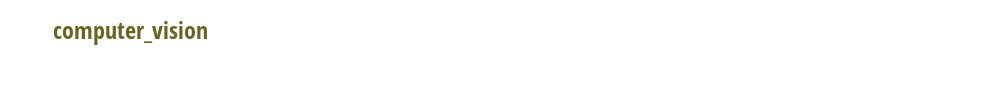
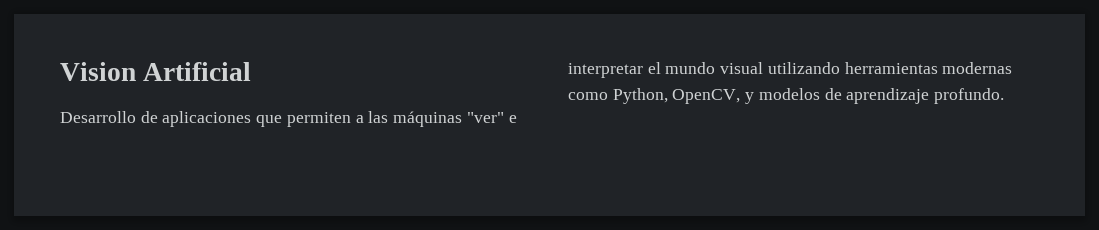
[53,21,208,45] computer_vision -> [60,62,252,81] [60,111,517,127] [568,62,1013,78] [568,88,1005,104] Vision Artificial // Desarrollo de aplicaciones que permiten a las máquinas "ver" e interpretar el mundo visual utilizando herramientas modernas como Python, OpenCV, y modelos de aprendizaje profundo.

